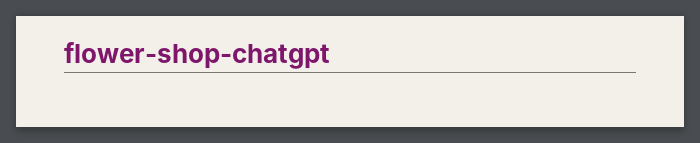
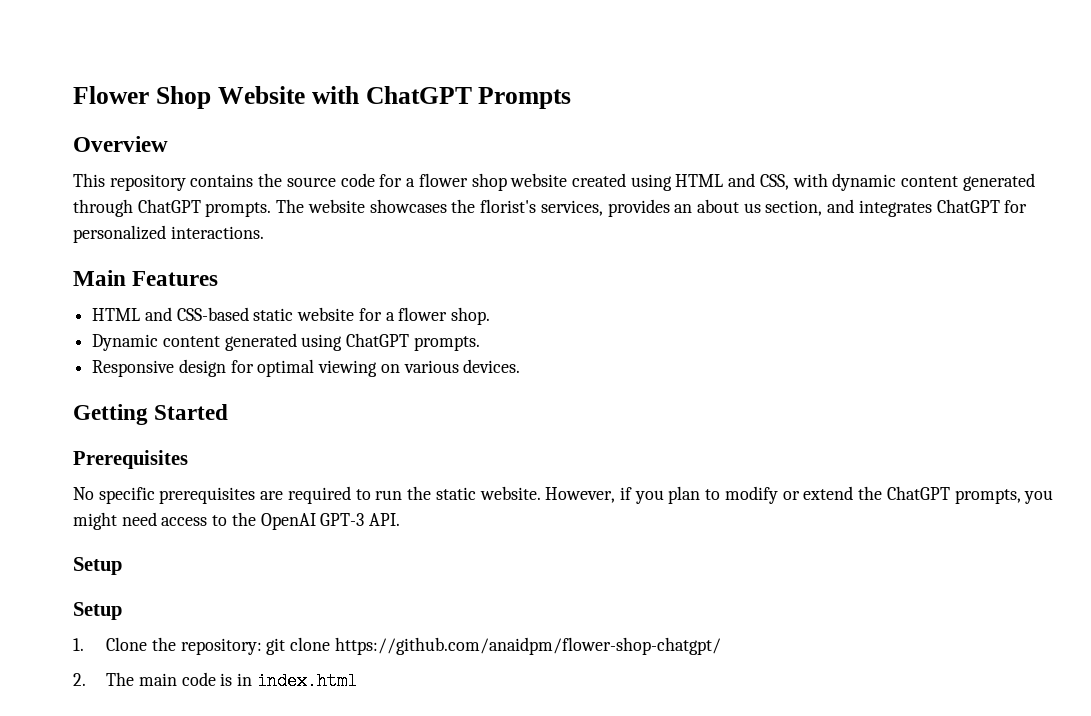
[64,42,330,69] flower-shop-chatgpt -> [73,86,572,109] [73,136,168,152] [73,173,1035,191] [73,199,1028,217] [73,225,264,243] [73,270,219,286] [92,307,491,325] [92,333,480,351] [92,359,521,377] [73,404,229,425] [73,450,188,469] [73,486,1054,504] [73,512,401,530] [73,557,122,575] [73,602,122,620] [73,637,721,655] [73,672,357,690] Flower Shop Website with ChatGPT Prompts // Overview // This repository contains the source code for a flower shop website created using HTML and CSS, with dynamic content generated through ChatGPT prompts. The website showcases the florist's services, provides an about us section, and integrates ChatGPT for personalized interactions. // Main Features // HTML and CSS-based static website for a flower shop. // Dynamic content generated using ChatGPT prompts. // Responsive design for optimal viewing on various devices. // Getting Started // Prerequisites // No specific prerequisites are required to run the static website. However, if you plan to modify or extend the ChatGPT prompts, you might need access to the OpenAI GPT-3 API. // Setup // Setup // 1. Clone the repository: git clone https://github.com/anaidpm/flower-shop-chatgpt/ // 2. The main code is in index.html

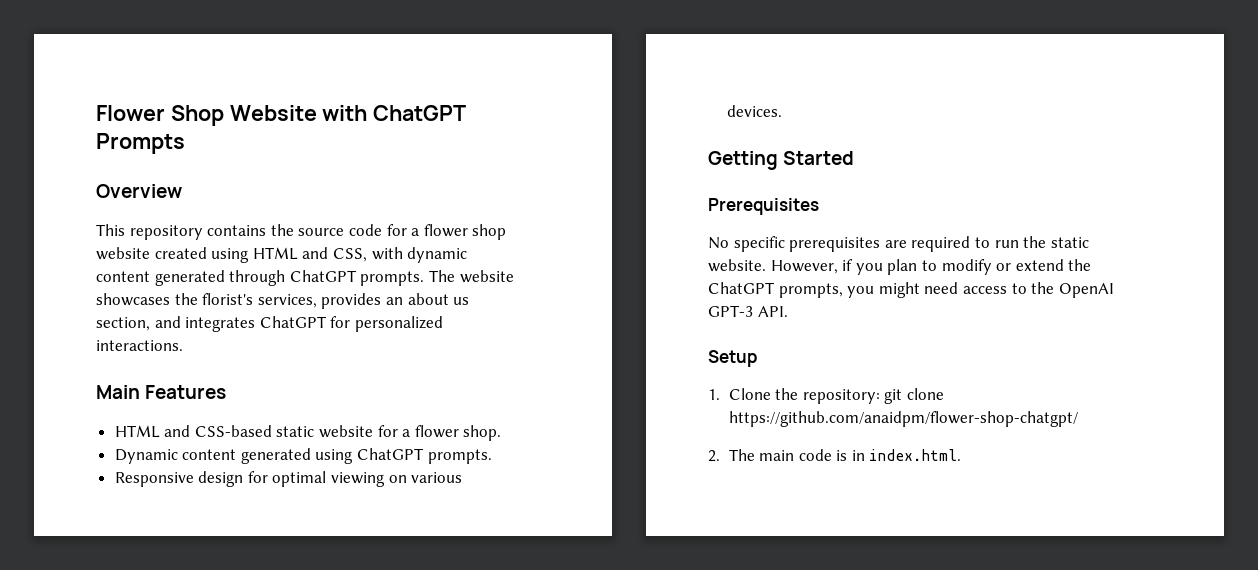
[73,602,122,620] // Setup -> (757, 358) none
[256,672,357,690] index.html -> [869,449,962,461] index.html.

